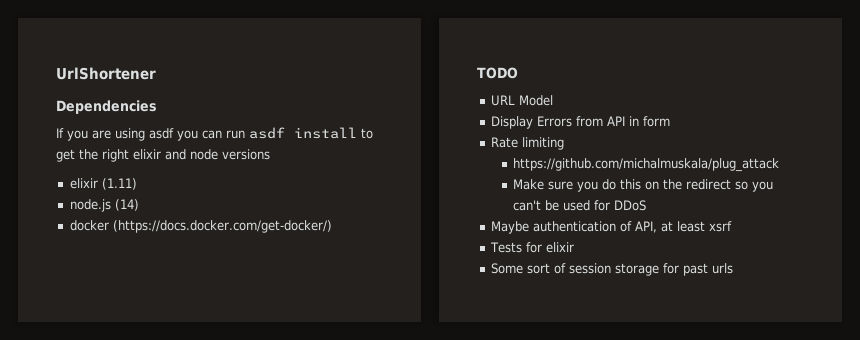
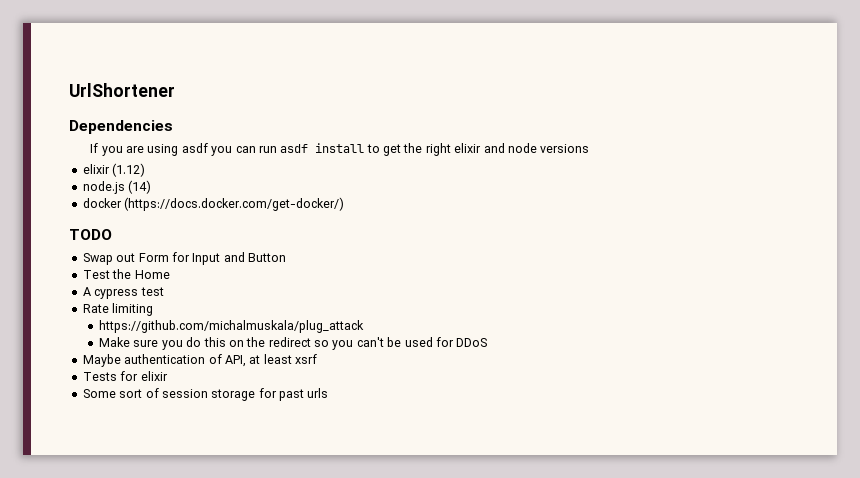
[101,178,137,190] (1.11) -> [112,163,146,177] (1.12)
[490,95,553,106] [490,116,670,129] URL Model // Display Errors from API in form -> [82,252,286,265] [82,269,170,279] [82,287,164,299] Swap out Form for Input and Button // Test the Home // A cypress test

